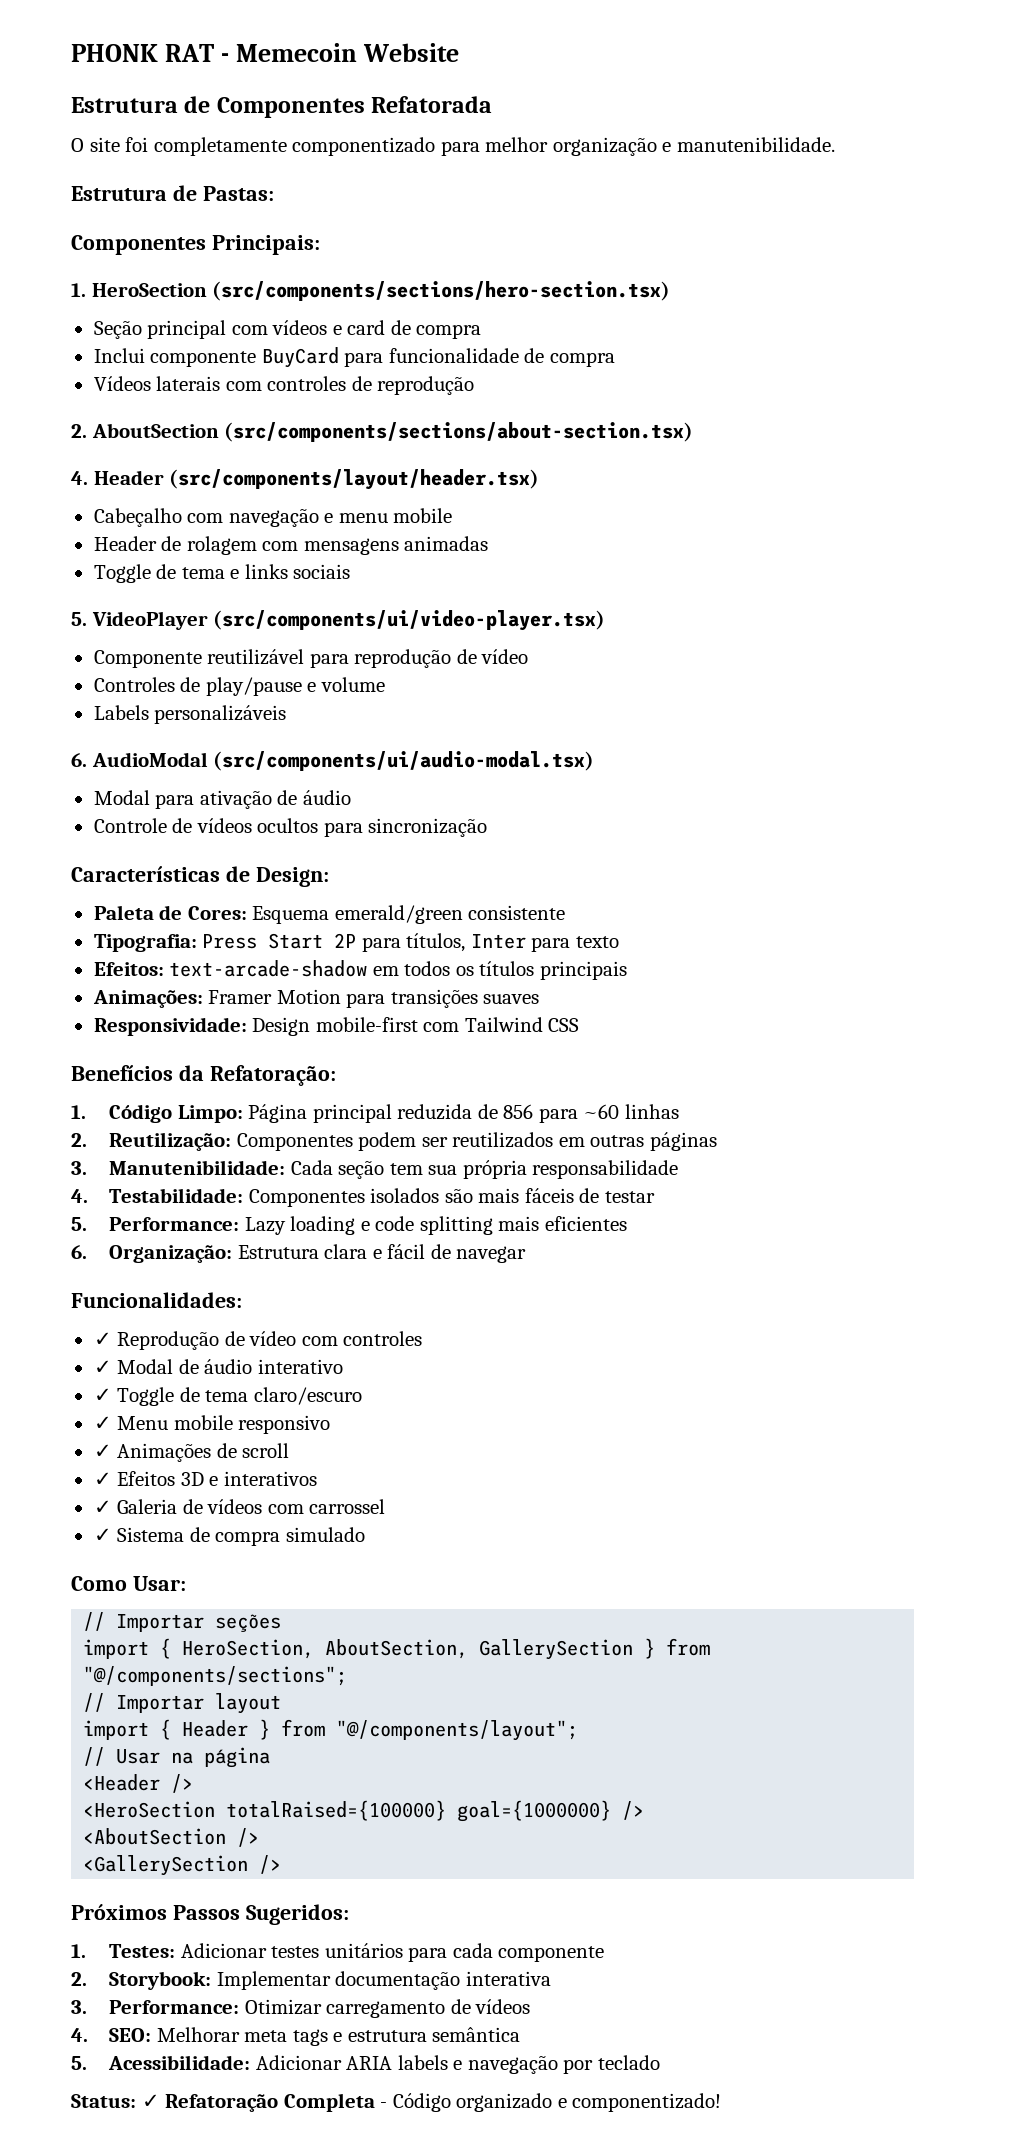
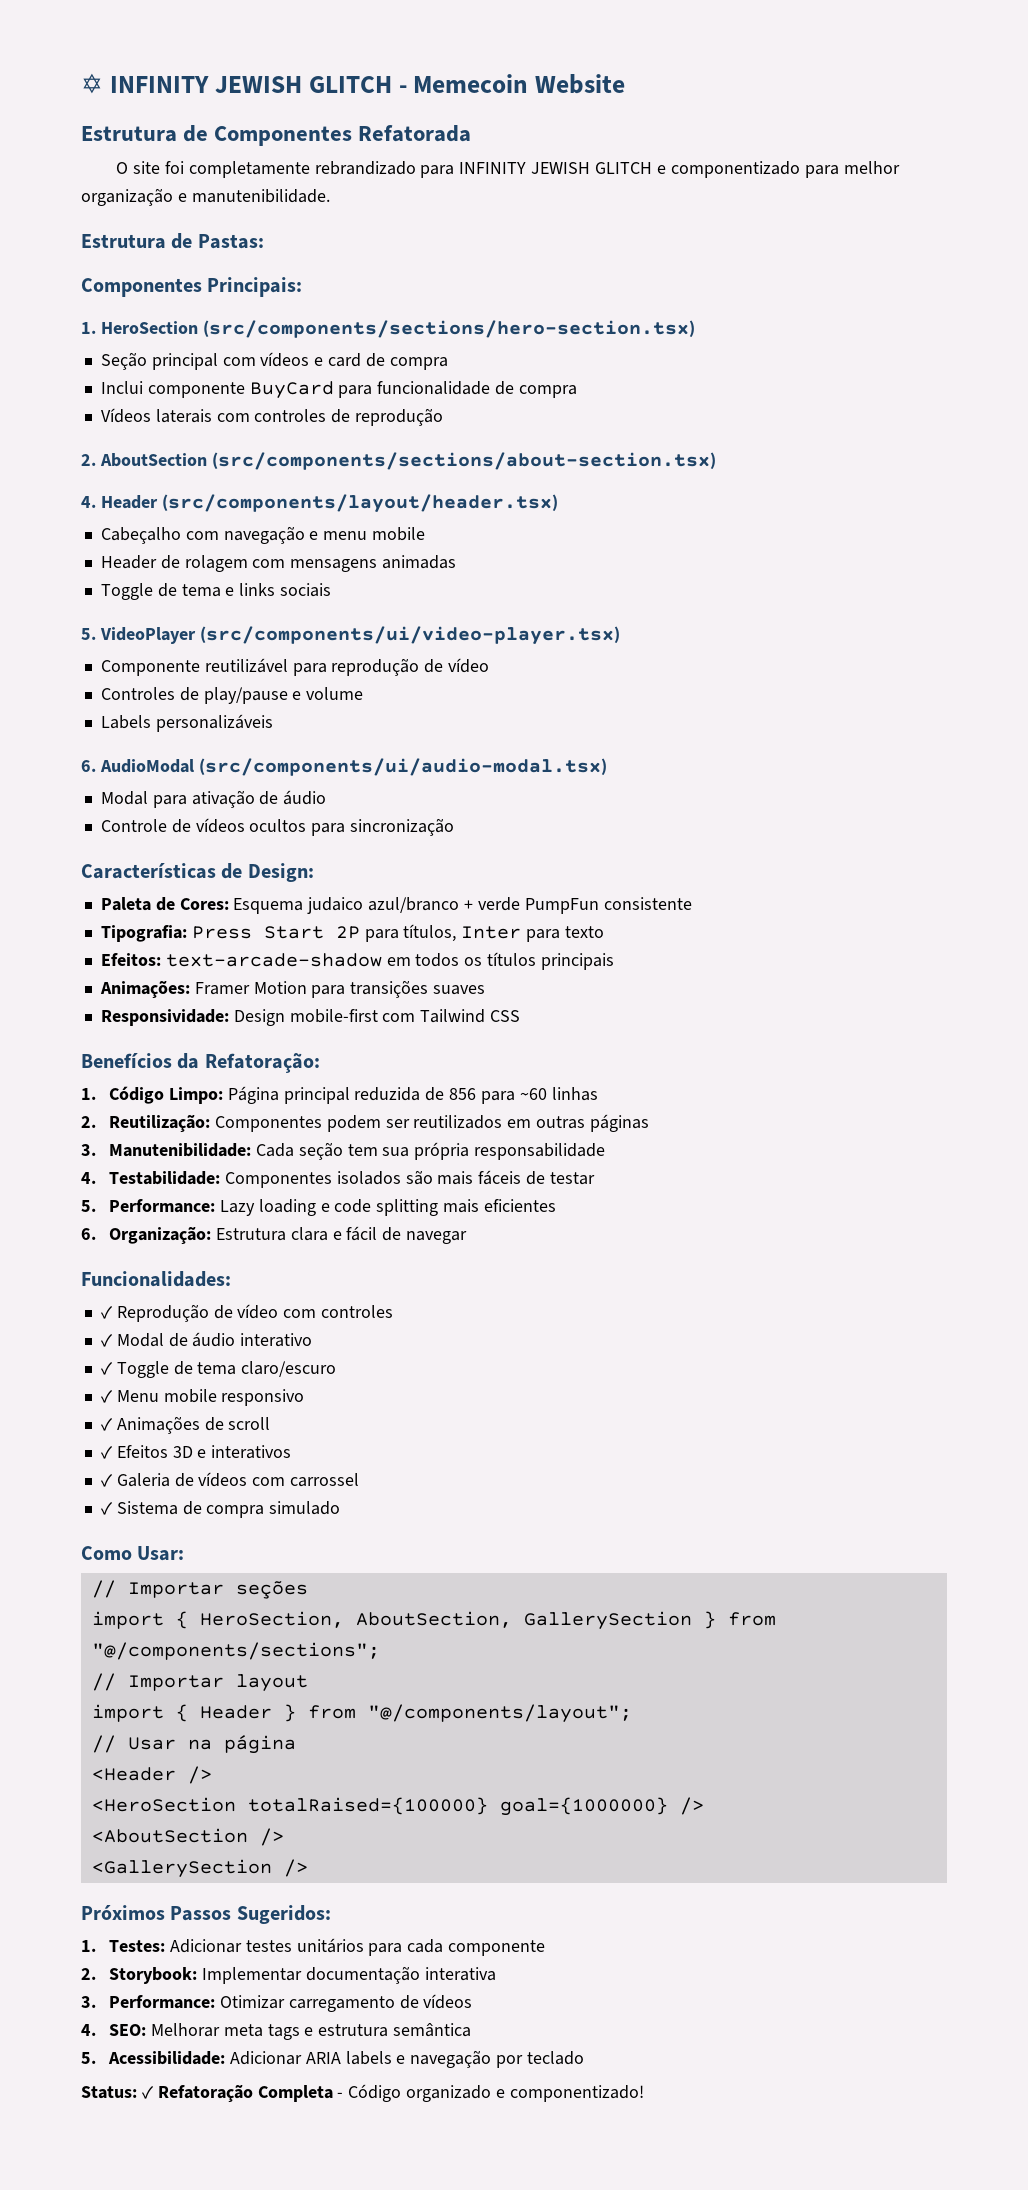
[71,44,215,62] PHONK RAT -> [81,73,392,94] ✡ INFINITY JEWISH GLITCH
(287, 146) none -> [314,161,666,178] rebrandizado para INFINITY JEWISH GLITCH e
[334,905,463,924] emerald/green -> [307,897,599,914] judaico azul/branco + verde PumpFun

